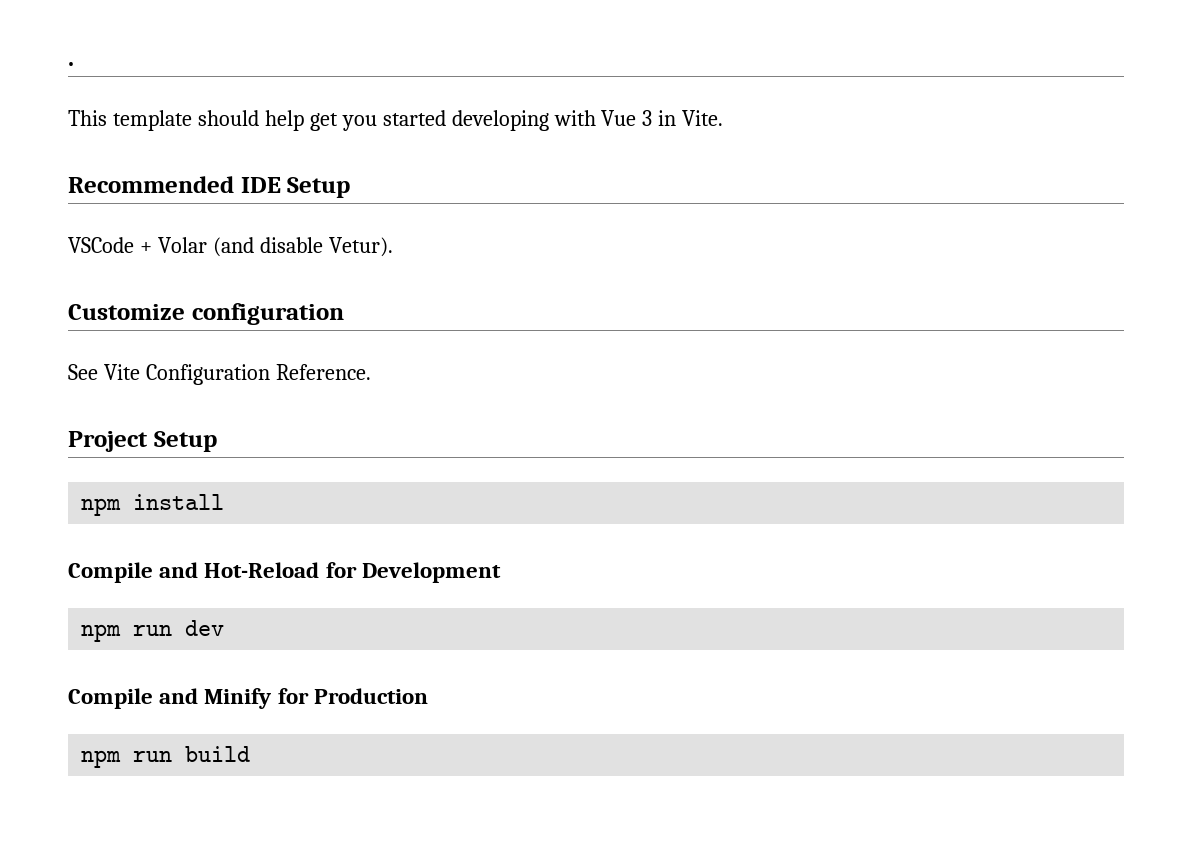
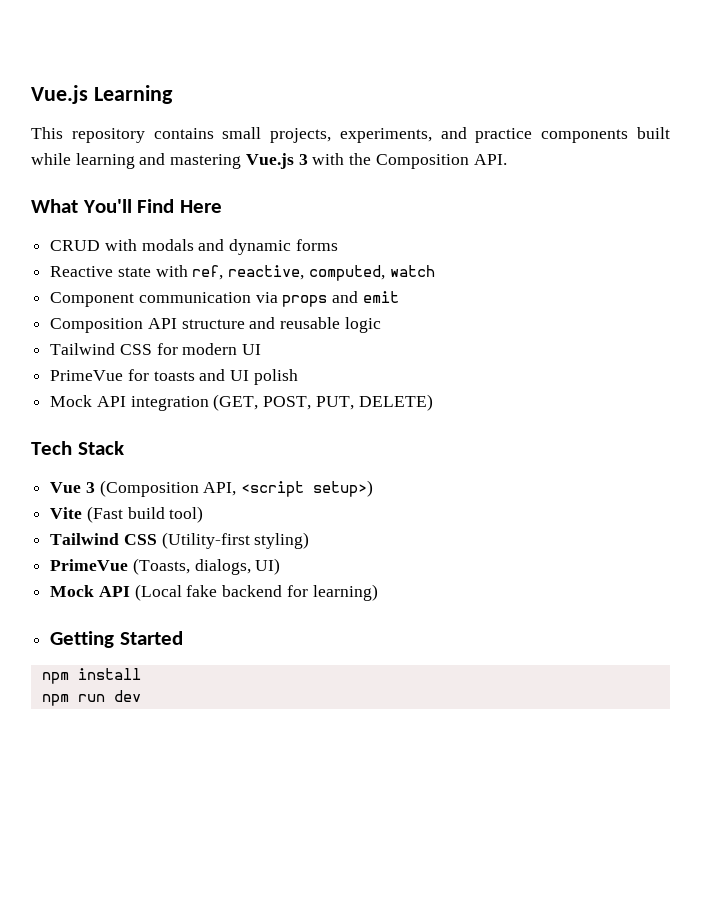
[68,62,74,66] . -> [31,85,173,104] Vue.js Learning
[112,110,724,131] [68,176,351,198] [68,237,393,257] [68,303,344,325] [68,364,371,385] [68,431,217,452] [81,494,225,516] [68,562,501,583] [81,620,225,642] [68,688,428,709] [81,746,251,768] template should help get you started developing with Vue 3 in Vite. // Recommended IDE Setup // VSCode + Volar (and disable Vetur). // Customize configuration // See Vite Configuration Reference. // Project Setup // npm install // Compile and Hot-Reload for Development // npm run dev // Compile and Minify for Production // npm run build -> [71,127,670,143] [31,153,507,169] [31,199,222,213] [50,239,338,255] [50,265,435,281] [50,291,399,307] [50,317,381,333] [50,343,262,355] [50,369,298,385] [50,394,433,411] [31,441,124,455] [50,480,374,497] [50,506,204,523] [50,532,310,549] [50,558,281,575] [50,584,378,601] [50,631,183,648] [41,668,141,684] [41,690,141,706] repository contains small projects, experiments, and practice components built while learning and mastering Vue.js 3 with the Composition API. // What You'll Find Here // CRUD with modals and dynamic forms // Reactive state with ref, reactive, computed, watch // Component communication via props and emit // Composition API structure and reusable logic // Tailwind CSS for modern UI // PrimeVue for toasts and UI polish // Mock API integration (GET, POST, PUT, DELETE) // Tech Stack // Vue 3 (Composition API, <script setup>) // Vite (Fast build tool) // Tailwind CSS (Utility-first styling) // PrimeVue (Toasts, dialogs, UI) // Mock API (Local fake backend for learning) // Getting Started // npm install // npm run dev

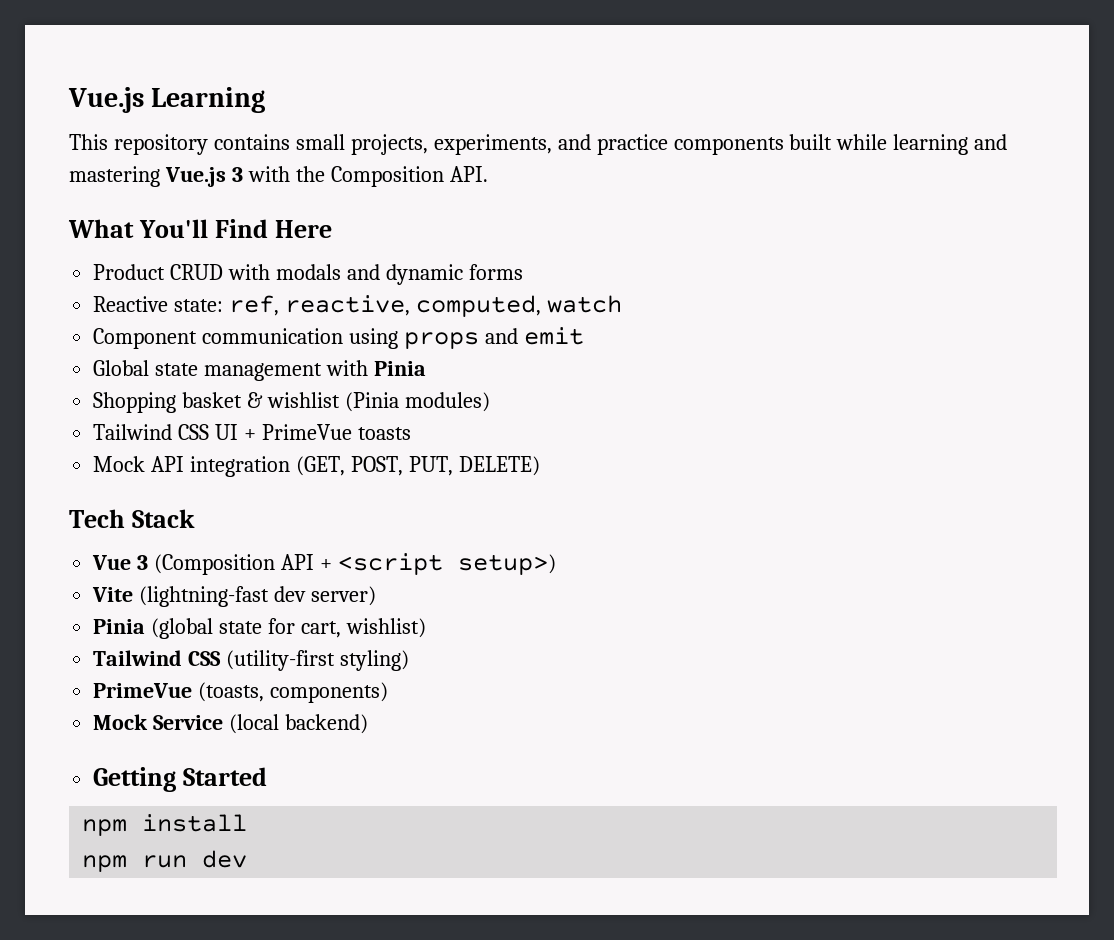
(222, 206) none -> [93,264,166,280] Product
[117,265,188,277] state with -> [174,299,224,312] state:
[255,292,278,303] via -> [349,328,399,349] using
[50,317,381,333] [50,343,262,355] [50,369,149,381] Composition API structure and reusable logic // Tailwind CSS for modern UI // PrimeVue for -> [93,360,426,381] [93,392,490,413] [93,424,352,440] Global state management with Pinia // Shopping basket & wishlist (Pinia modules) // Tailwind CSS UI + PrimeVue
[199,369,298,385] and UI polish -> (411, 433) none
[203,482,237,496] API, -> [281,554,332,570] API +
[86,506,204,523] [50,532,250,549] (Fast build tool) // Tailwind CSS (Utility-first -> [139,586,377,607] [93,618,426,639] [93,650,336,671] (lightning-fast dev server) // Pinia (global state for cart, wishlist) // Tailwind CSS (utility-first
[132,558,281,575] [50,584,378,601] (Toasts, dialogs, UI) // Mock API (Local fake backend for learning) -> [198,682,389,703] [93,714,369,734] (toasts, components) // Mock Service (local backend)

